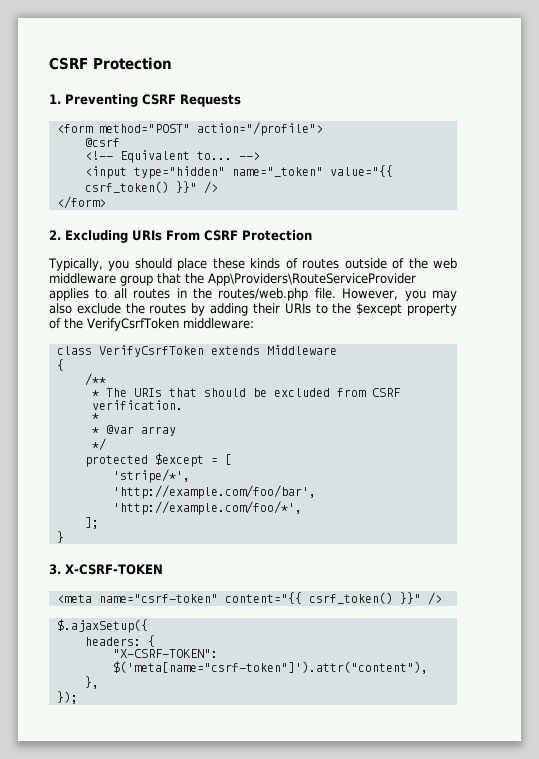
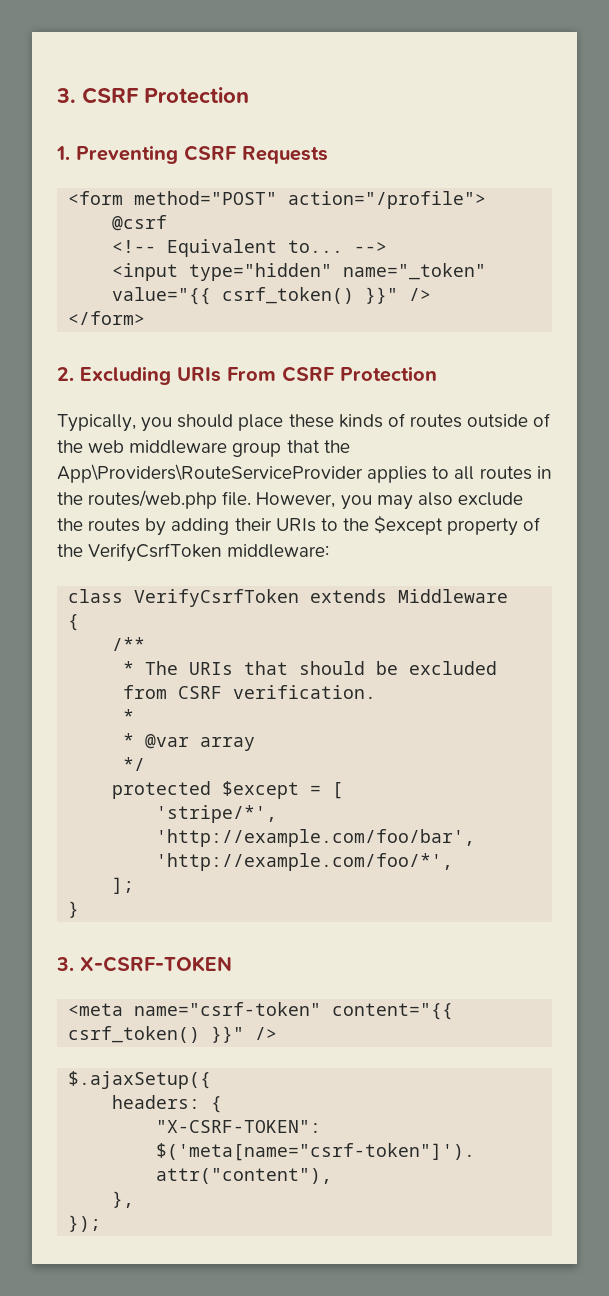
(49, 63) none -> [56,88,76,103] 3.

